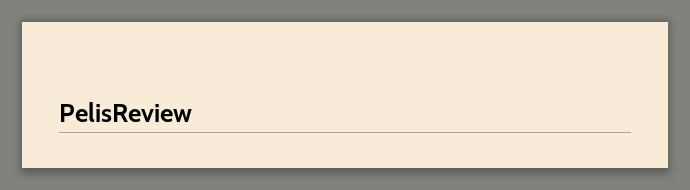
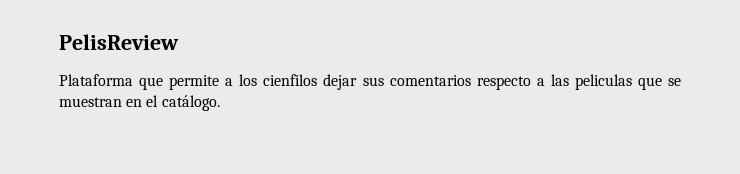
(192, 112) none -> [59,74,681,90] [59,95,220,111] // Plataforma que permite a los cienfilos dejar sus comentarios respecto a las peliculas que se muestran en el catálogo.

